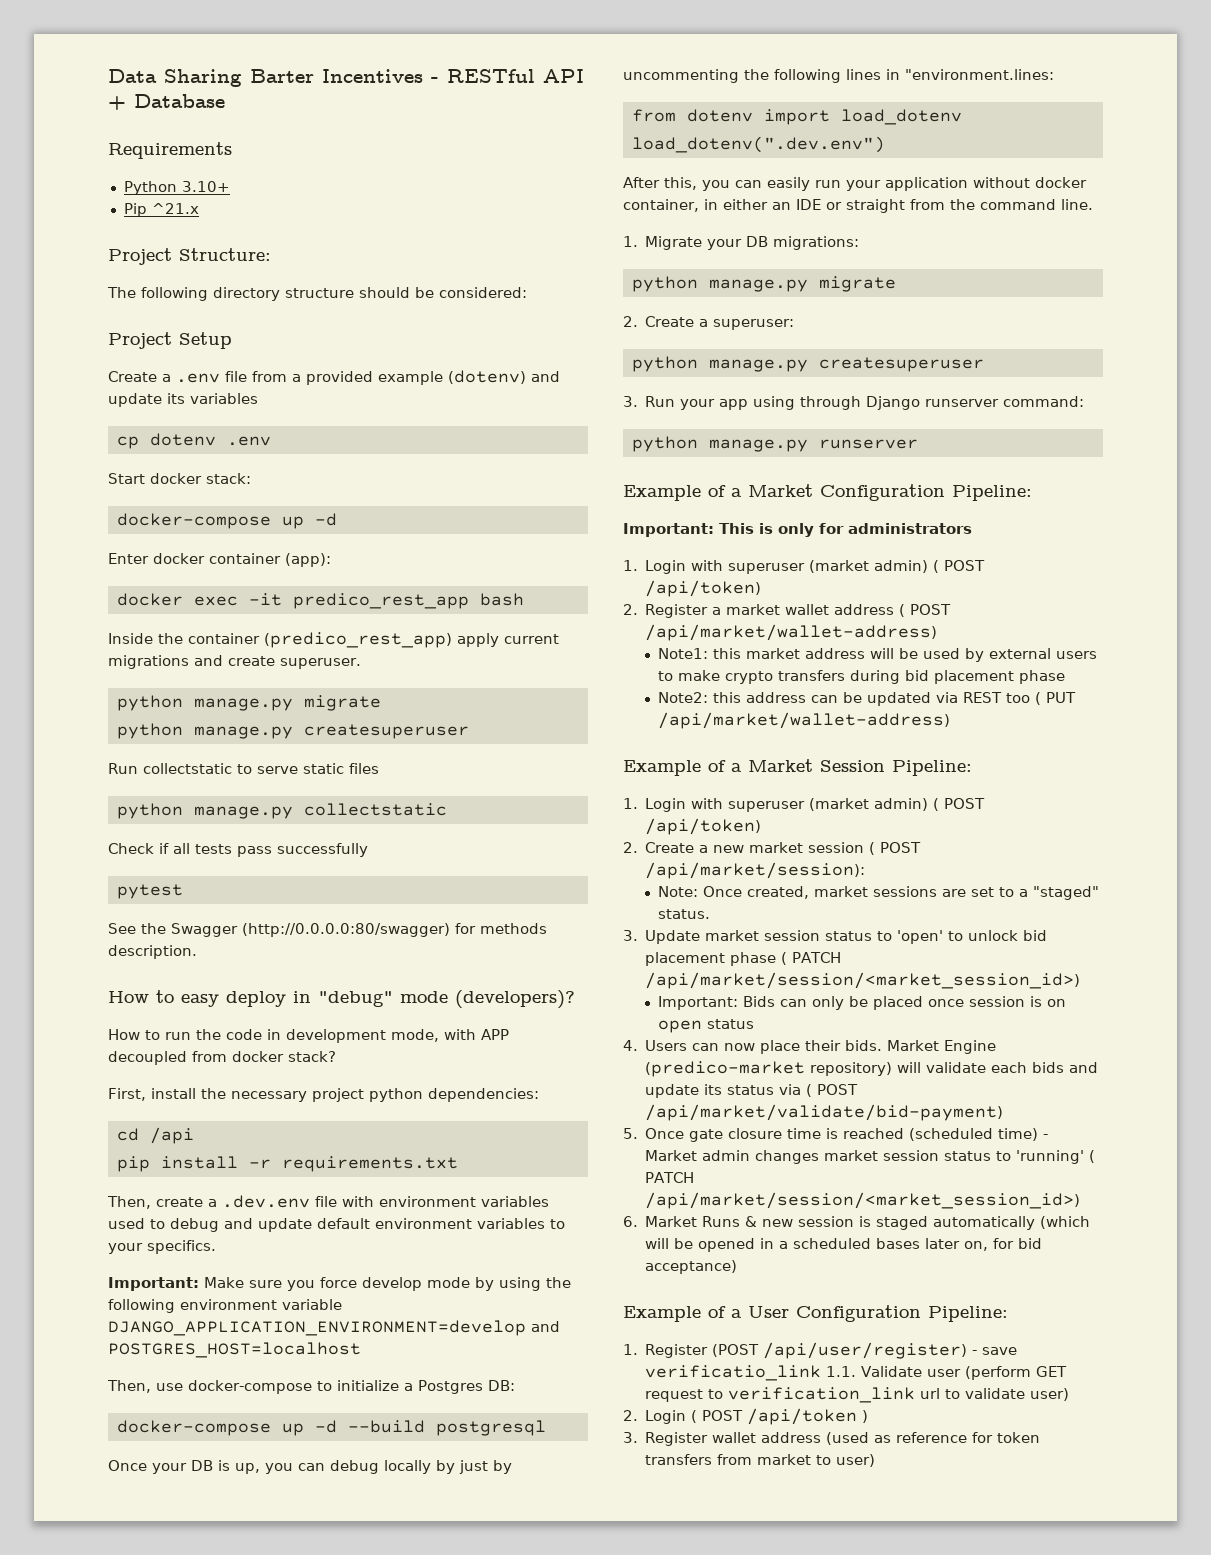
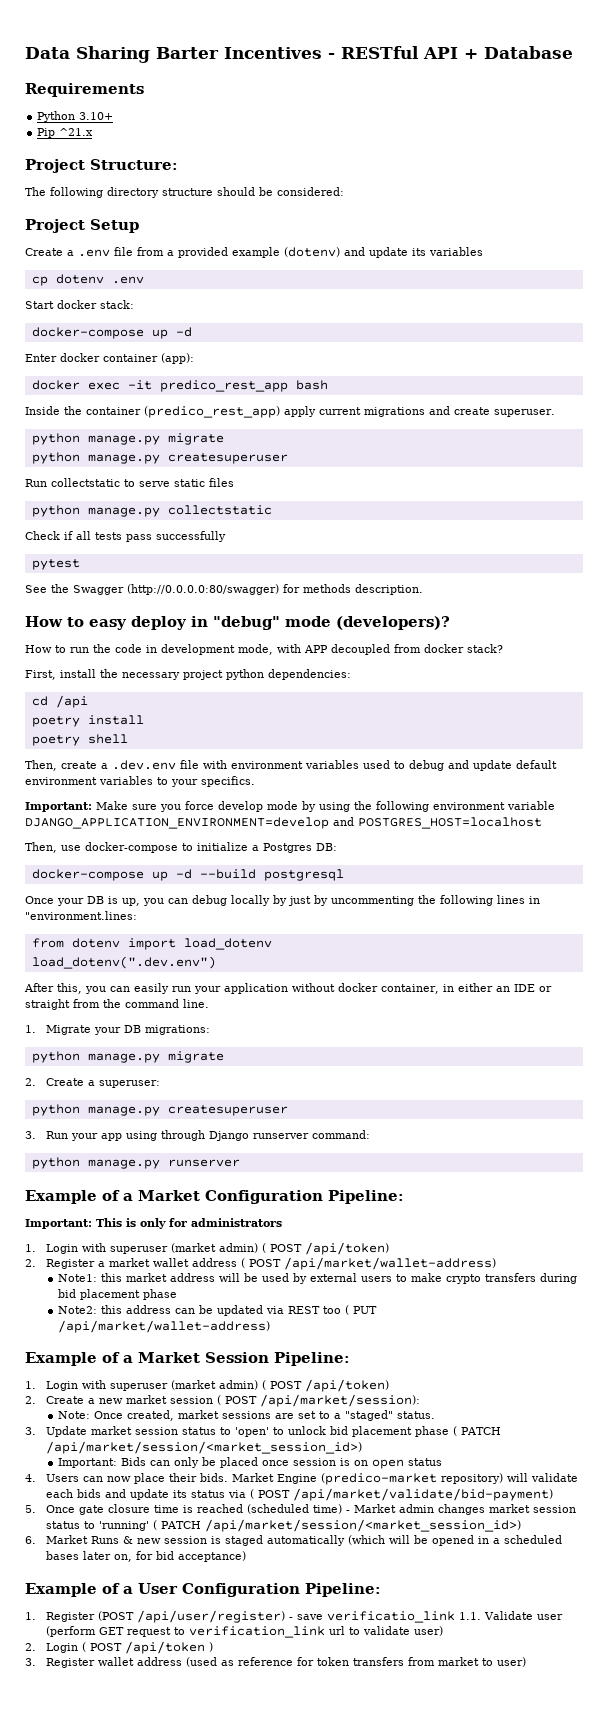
[116,1156,458,1172] pip install -r requirements.txt -> [31,715,144,727] [31,734,128,746] poetry install // poetry shell

